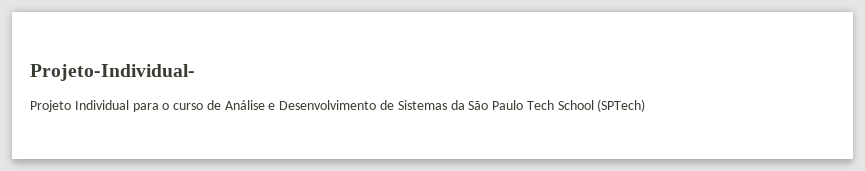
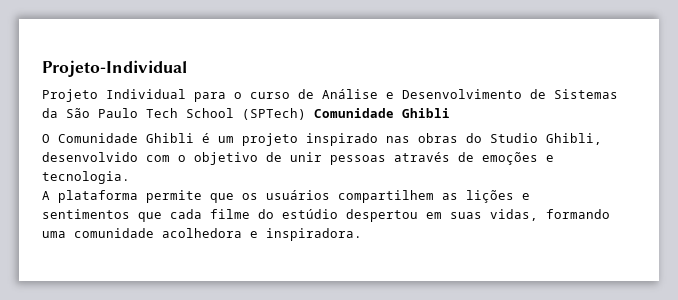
[30,64,195,81] Projeto-Individual- -> [42,60,187,77] Projeto-Individual
(646, 105) none -> [314,108,450,118] [42,133,602,146] [42,152,554,165] [42,171,130,184] [42,190,530,203] [42,209,610,222] [42,228,362,241] Comunidade Ghibli // O Comunidade Ghibli é um projeto inspirado nas obras do Studio Ghibli, desenvolvido com o objetivo de unir pessoas através de emoções e tecnologia. // A plataforma permite que os usuários compartilhem as lições e sentimentos que cada filme do estúdio despertou em suas vidas, formando uma comunidade acolhedora e inspiradora.

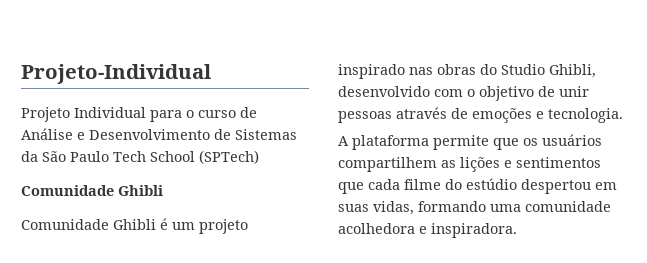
(306, 114) none -> (259, 157) //
[42,134,50,143] O -> (163, 190) none

